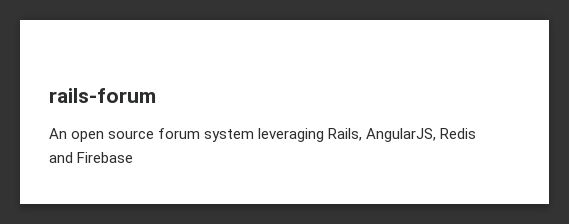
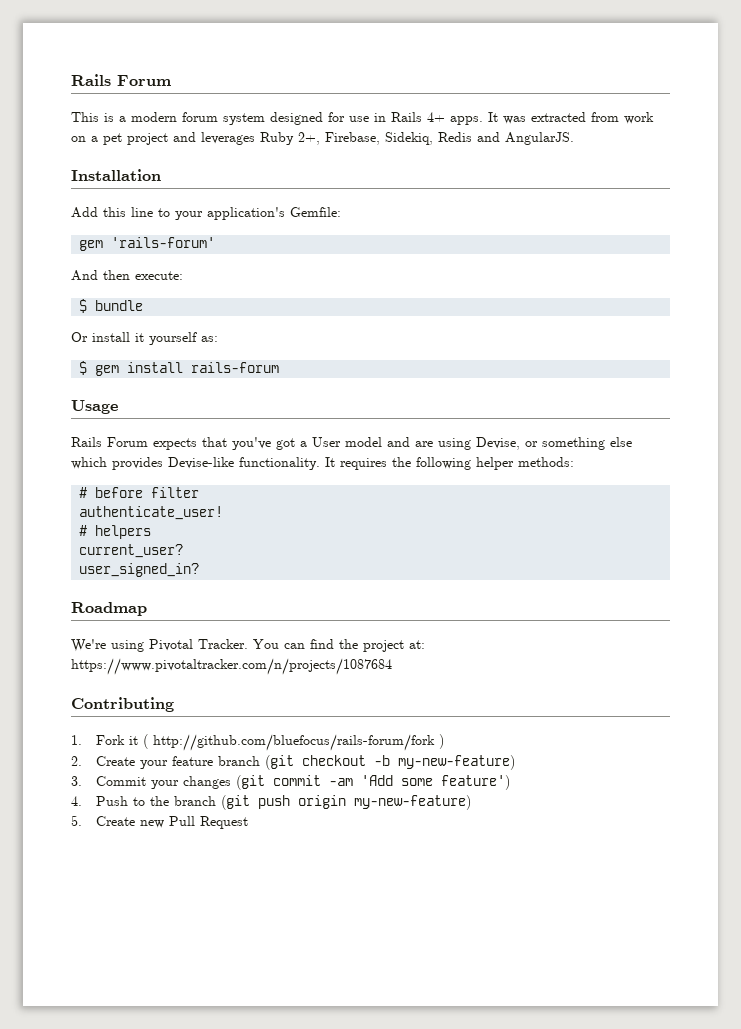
[49,88,156,103] [49,128,477,142] [49,152,134,163] rails-forum // An open source forum system leveraging Rails, AngularJS, Redis and Firebase -> [71,74,171,86] [71,112,654,125] [71,132,574,145] [71,169,161,181] [71,207,341,220] [79,237,216,251] [71,270,183,281] [79,299,144,313] [71,332,218,345] [79,361,280,376] [71,400,118,414] [71,437,632,450] [71,457,574,470] [79,487,200,498] [79,506,224,520] [79,525,152,539] [79,544,184,558] [79,563,200,577] [71,602,147,616] [71,639,425,652] [71,658,392,675] [71,697,174,712] [71,734,445,751] [71,755,516,770] [71,775,511,790] [71,795,472,810] [71,815,249,829] Rails Forum // This is a modern forum system designed for use in Rails 4+ apps. It was extracted from work on a pet project and leverages Ruby 2+, Firebase, Sidekiq, Redis and AngularJS. // Installation // Add this line to your application's Gemfile: // gem 'rails-forum' // And then execute: // $ bundle // Or install it yourself as: // $ gem install rails-forum // Usage // Rails Forum expects that you've got a User model and are using Devise, or something else which provides Devise-like functionality. It requires the following helper methods: // # before filter // authenticate_user! // # helpers // current_user? // user_signed_in? // Roadmap // We're using Pivotal Tracker. You can find the project at: https://www.pivotaltracker.com/n/projects/1087684 // Contributing // 1. Fork it ( http://github.com/bluefocus/rails-forum/fork ) // 2. Create your feature branch (git checkout -b my-new-feature) // 3. Commit your changes (git commit -am 'Add some feature') // 4. Push to the branch (git push origin my-new-feature) // 5. Create new Pull Request

